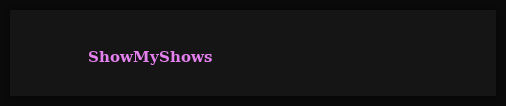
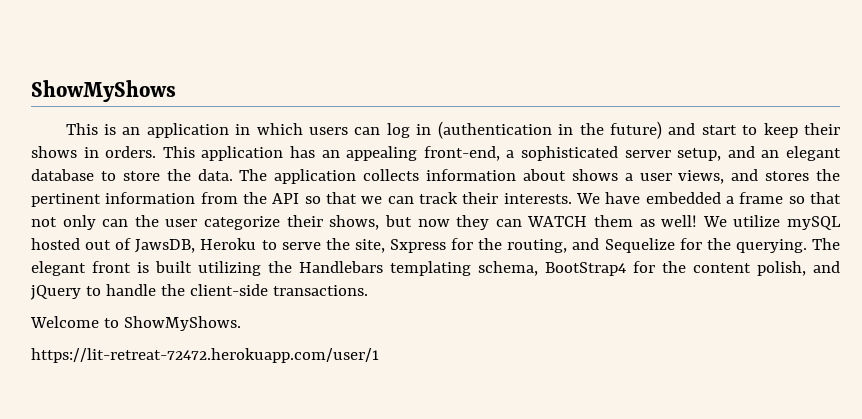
(212, 58) none -> [65,121,840,139] [31,146,842,161] [31,169,840,184] [31,192,842,207] [31,215,841,230] [31,238,840,253] [31,261,840,276] [30,284,368,300] [30,316,241,331] [31,348,379,363] // This is an application in which users can log in (authentication in the future) and start to keep their shows in orders. This application has an appealing front-end, a sophisticated server setup, and an elegant database to store the data. The application collects information about shows a user views, and stores the pertinent information from the API so that we can track their interests. We have embedded a frame so that not only can the user categorize their shows, but now they can WATCH them as well! We utilize mySQL hosted out of JawsDB, Heroku to serve the site, Sxpress for the routing, and Sequelize for the querying. The elegant front is built utilizing the Handlebars templating schema, BootStrap4 for the content polish, and jQuery to handle the client-side transactions. // Welcome to ShowMyShows. // https://lit-retreat-72472.herokuapp.com/user/1

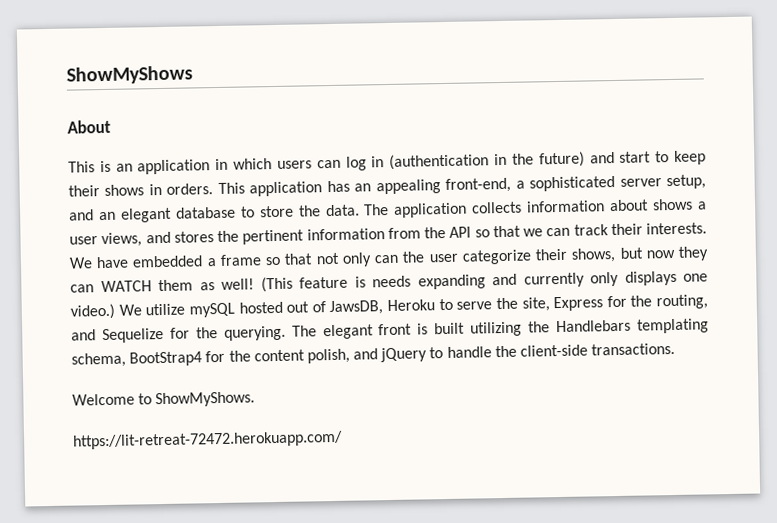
(176, 91) none -> [67,119,111,134] // About
(698, 221) none -> [260,270,708,293] [70,303,115,320] (This feature is needs expanding and currently only displays one video.)
[389,239,446,253] Sxpress -> [553,296,604,312] Express
[31,348,379,363] https://lit-retreat-72472.herokuapp.com/user/1 -> [73,430,343,450] https://lit-retreat-72472.herokuapp.com/

